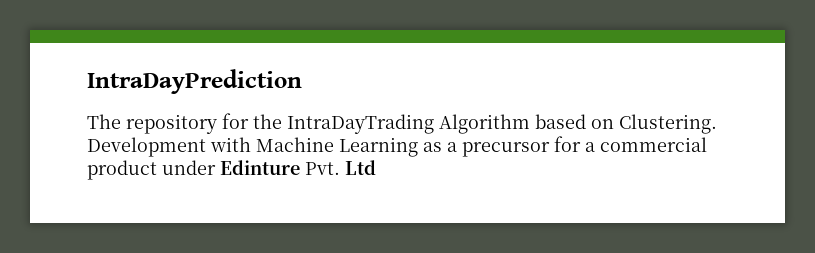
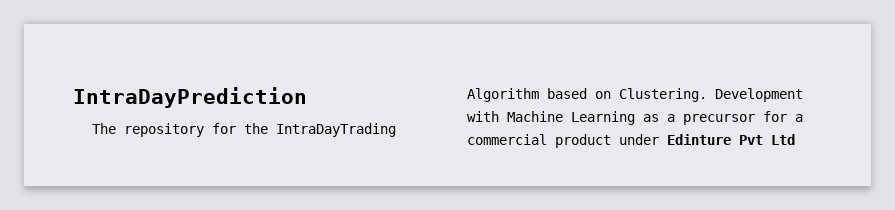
[305,162,340,175] Pvt. -> [739,135,763,145] Pvt

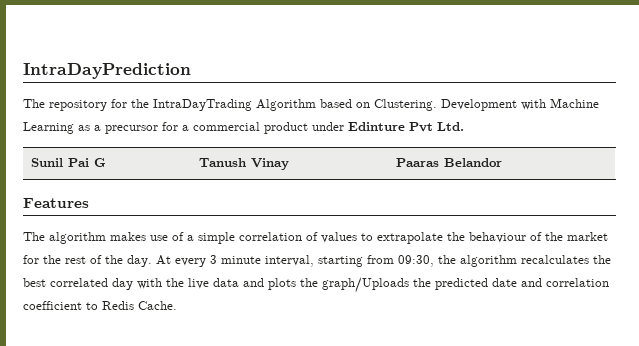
[771,134,795,145] Ltd -> [437,122,464,131] [30,158,106,167] [198,158,289,170] [395,158,502,167] [23,198,89,208] [23,232,608,244] [23,255,611,267] [23,277,609,293] [23,301,177,310] Ltd. // Sunil Pai G | Tanush Vinay | Paaras Belandor // Features // The algorithm makes use of a simple correlation of values to extrapolate the behaviour of the market for the rest of the day. At every 3 minute interval, starting from 09:30, the algorithm recalculates the best correlated day with the live data and plots the graph/Uploads the predicted date and correlation coefficient to Redis Cache.

